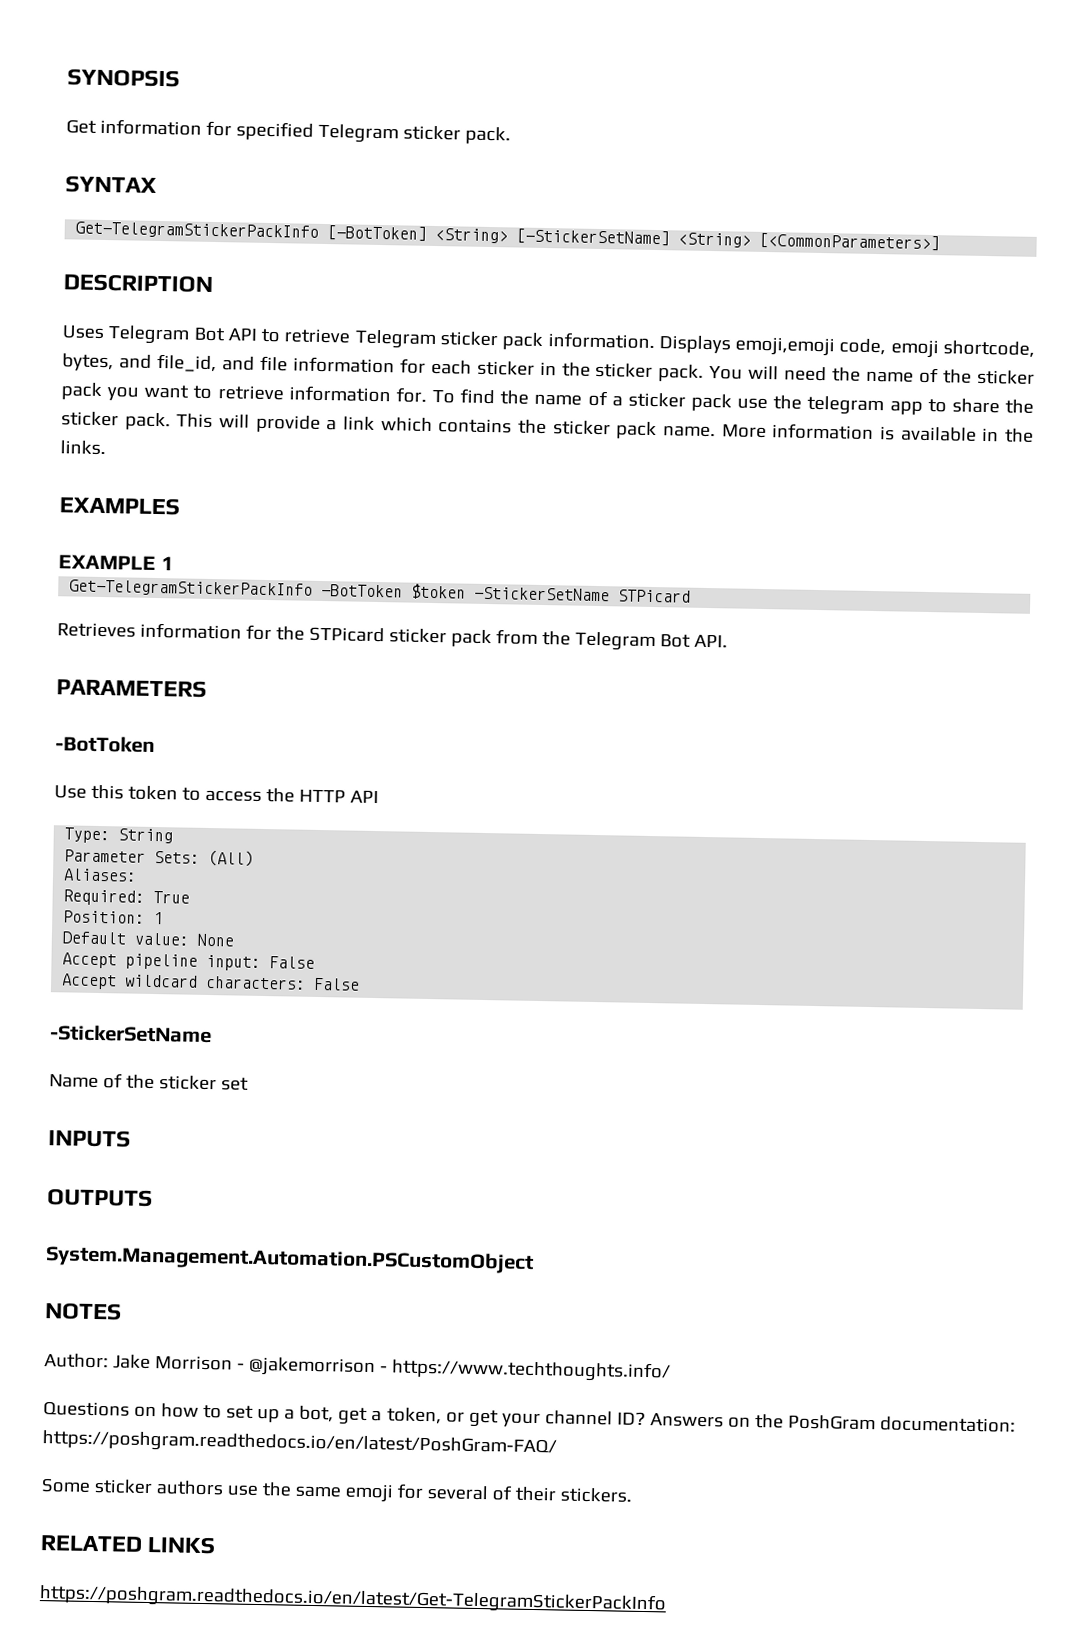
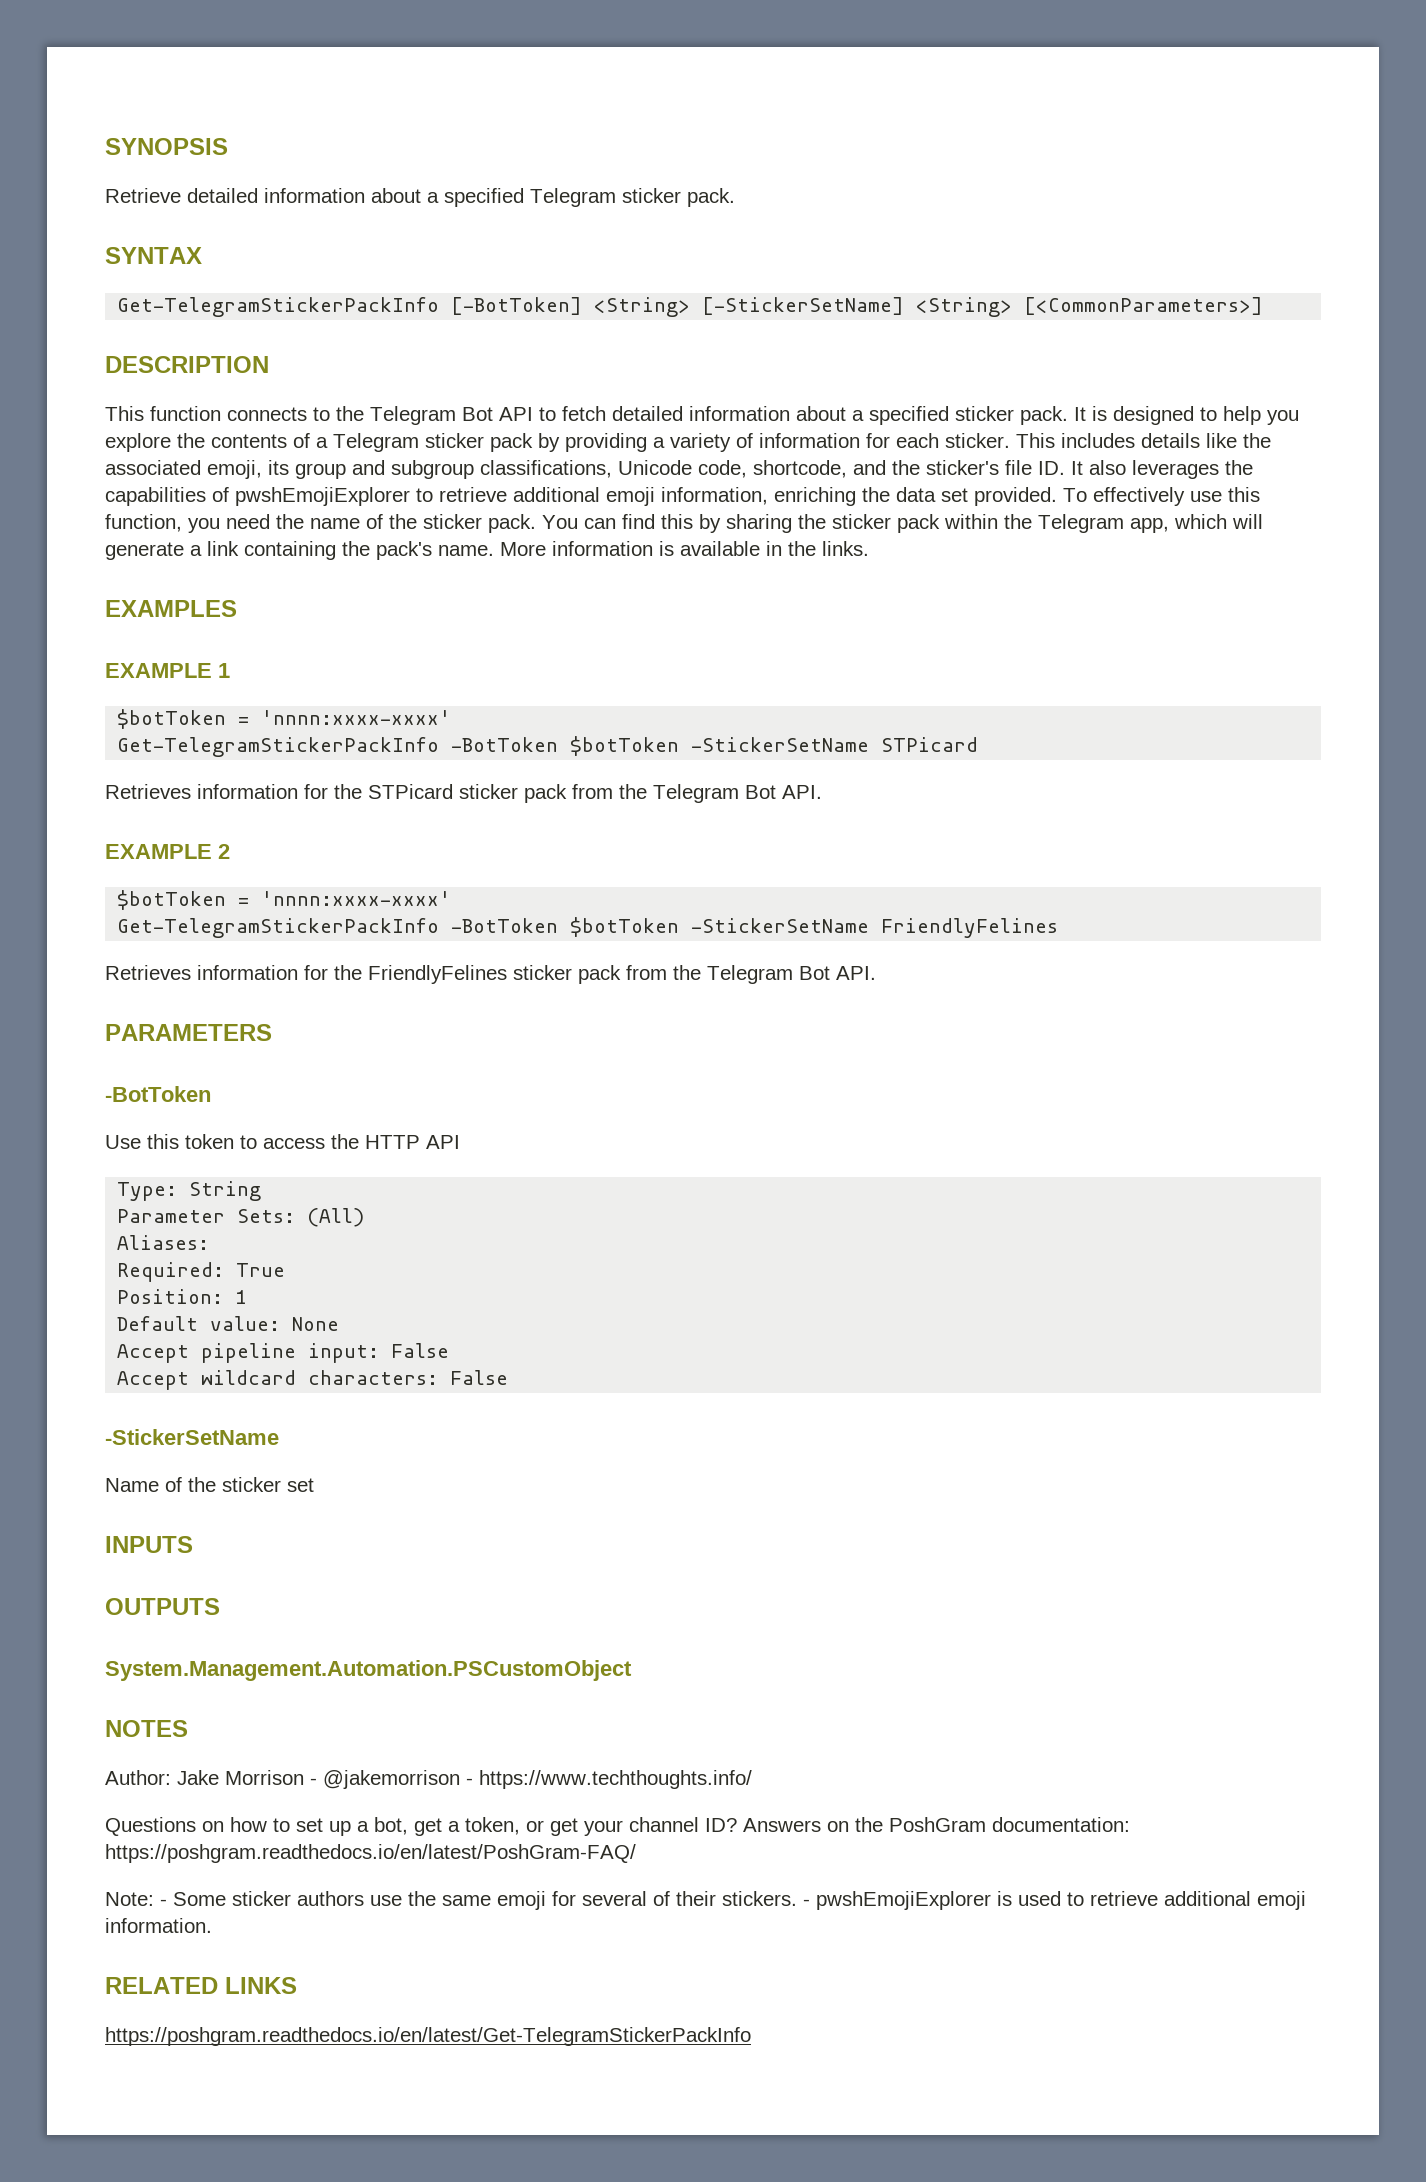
[66,118,232,137] Get information for -> [105,188,439,203] Retrieve detailed information about a
[62,325,1036,359] [62,353,780,382] Uses Telegram Bot API to retrieve Telegram sticker pack information. Displays emoji,emoji code, emoji shortcode, bytes, and file_id, and file information for each sticker in the sticker pack. You will -> [105,406,1299,425] [105,433,1271,452] [105,460,1253,479] [105,487,1260,506] [105,514,220,533] This function connects to the Telegram Bot API to fetch detailed information about a specified sticker pack. It is designed to help you explore the contents of a Telegram sticker pack by providing a variety of information for each sticker. This includes details like the associated emoji, its group and subgroup classifications, Unicode code, shortcode, and the sticker's file ID. It also leverages the capabilities of pwshEmojiExplorer to retrieve additional emoji information, enriching the data set provided. To effectively use this function, you
[61,382,1034,416] [61,411,658,440] pack you want to retrieve information for. To find the name of a sticker pack use the telegram app to share the sticker pack. This will provide a link which contains the sticker pack -> [488,514,1263,533] [105,541,432,560] pack. You can find this by sharing the sticker pack within the Telegram app, which will generate a link containing the pack's
[69,579,467,600] // Get-TelegramStickerPackInfo -BotToken $token -> [117,709,452,729] [117,736,680,757] // $botToken = 'nnnn:xxxx-xxxx' // Get-TelegramStickerPackInfo -BotToken $botToken
(728, 641) none -> [105,844,230,859] [117,890,452,910] [117,917,1059,938] [105,965,876,984] // EXAMPLE 2 // $botToken = 'nnnn:xxxx-xxxx' // Get-TelegramStickerPackInfo -BotToken $botToken -StickerSetName FriendlyFelines // Retrieves information for the FriendlyFelines sticker pack from the Telegram Bot API.
(557, 1444) none -> [105,1892,167,1906] Note: -
(632, 1495) none -> [803,1891,1306,1910] [105,1918,212,1933] - pwshEmojiExplorer is used to retrieve additional emoji information.

